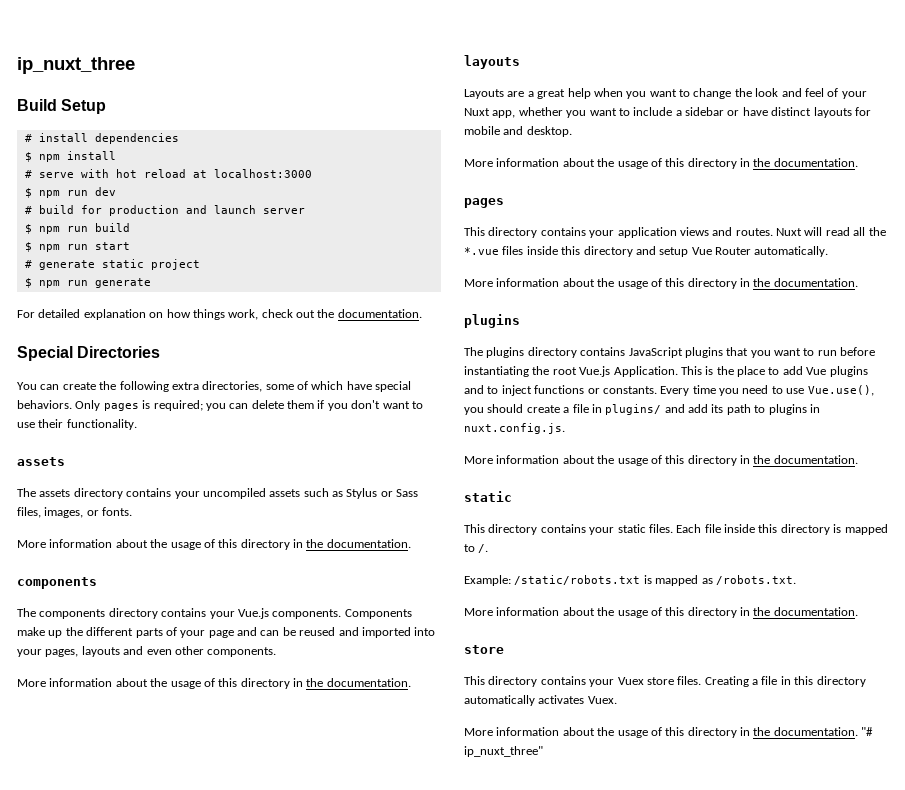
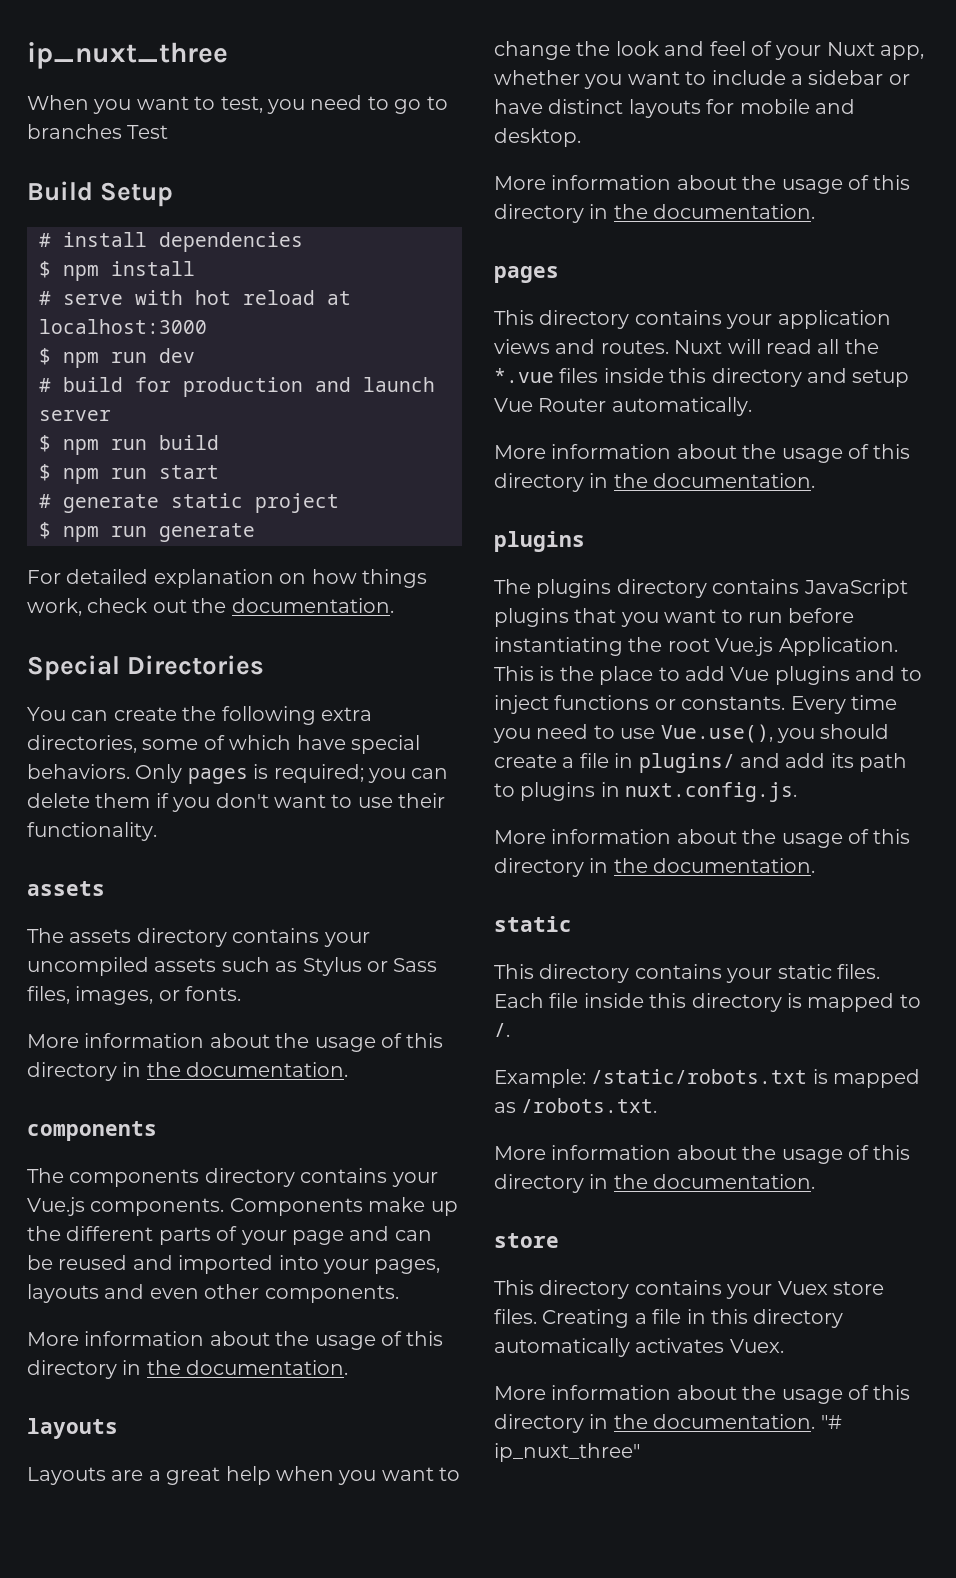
(135, 65) none -> [27,95,448,114] [27,124,169,139] // When you want to test, you need to go to branches Test

